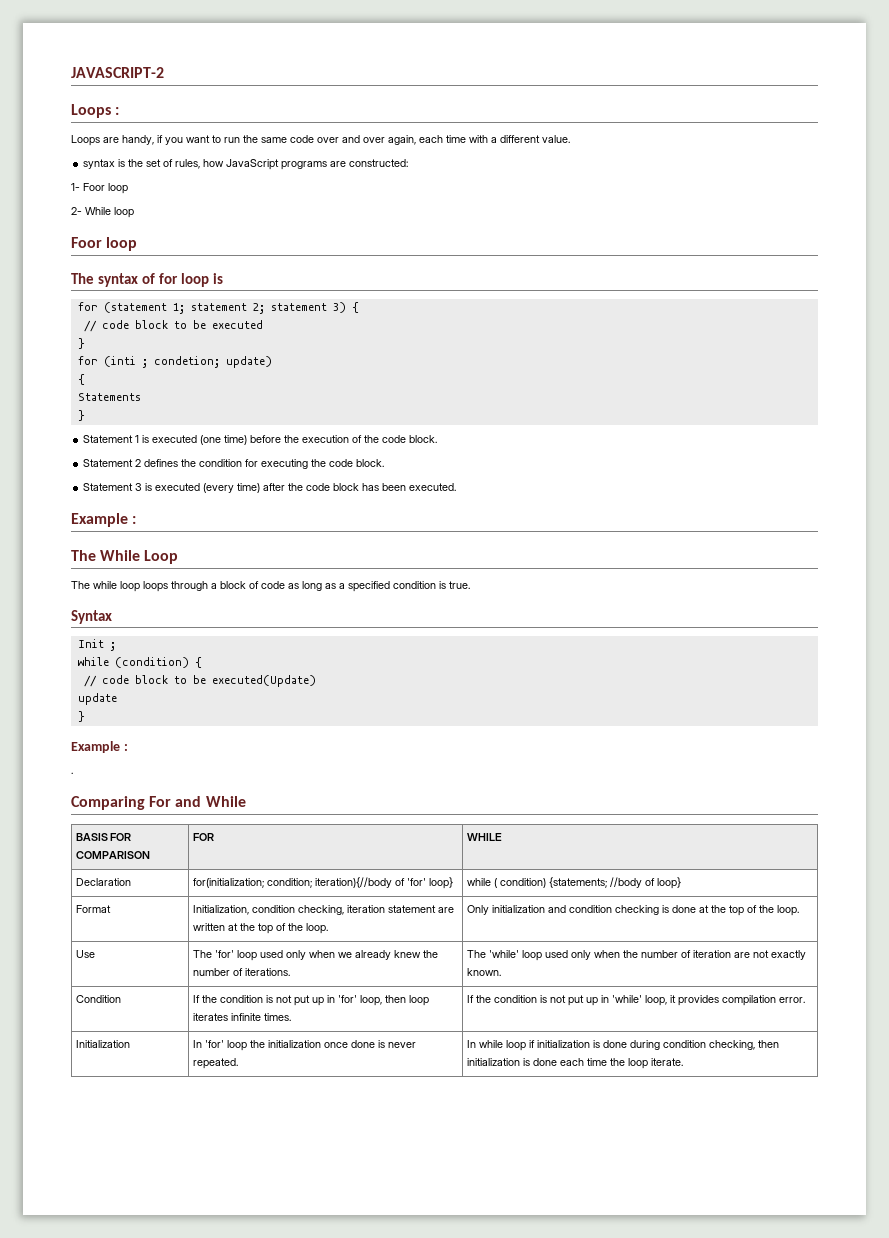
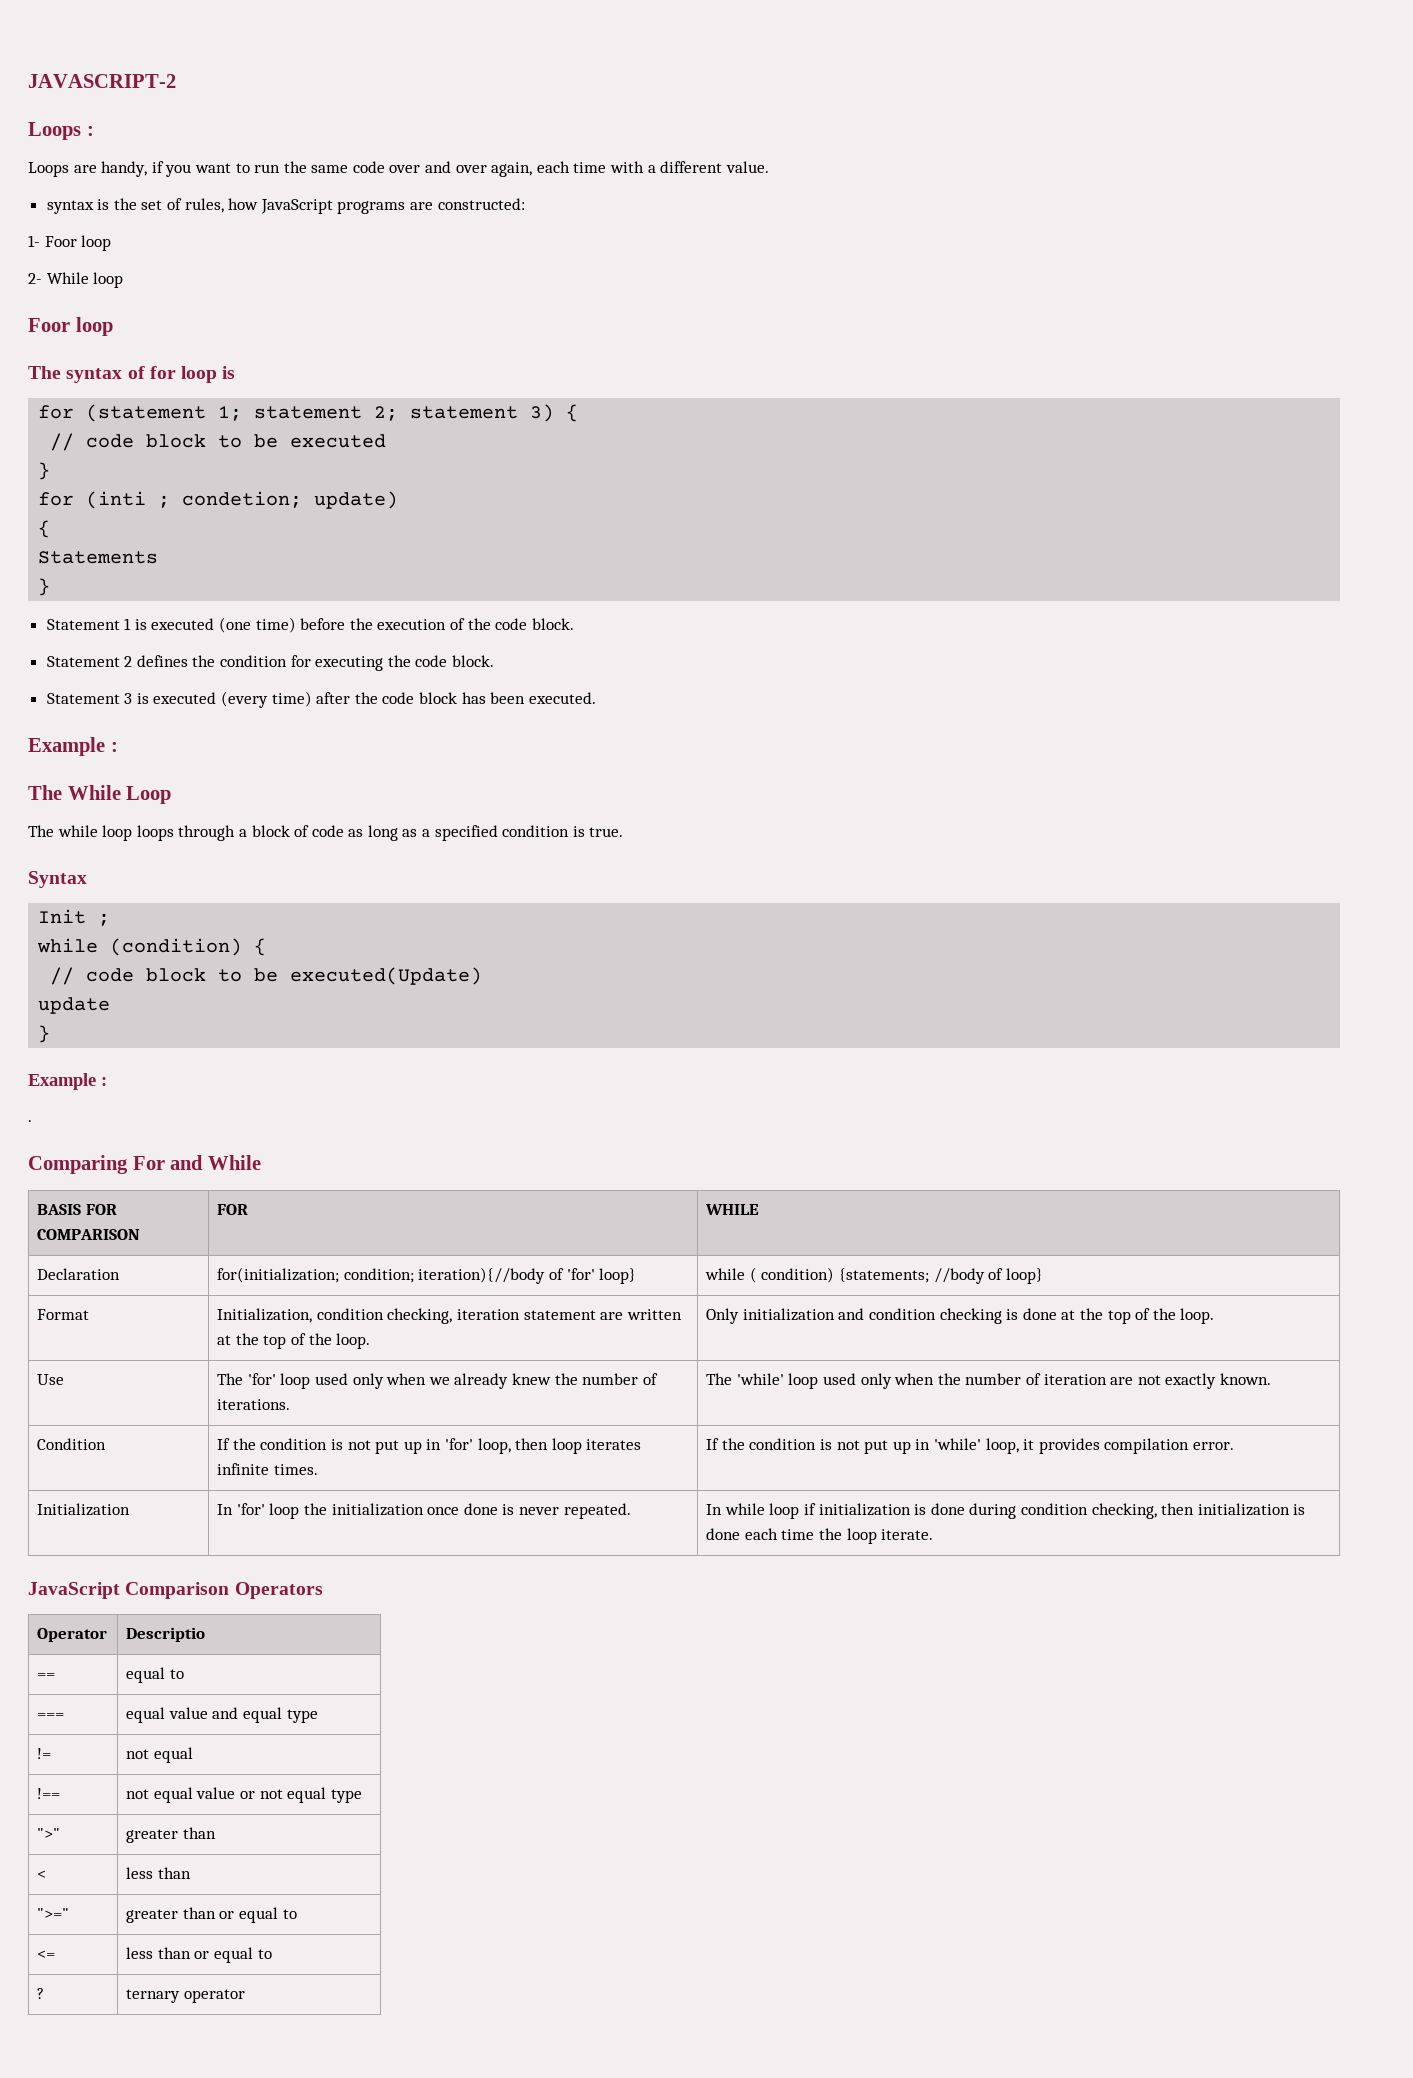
(683, 1062) none -> [28,1582,323,1599] [37,1628,108,1642] [126,1627,206,1642] [37,1673,56,1679] [126,1667,184,1683] [37,1713,65,1719] [126,1707,318,1723] [37,1748,52,1759] [126,1747,193,1763] [37,1788,61,1799] [126,1787,362,1803] [37,1828,61,1839] [126,1827,216,1843] [37,1870,47,1879] [126,1867,191,1879] [37,1908,70,1919] [126,1907,297,1923] [37,1950,56,1959] [126,1947,272,1963] [37,1988,45,1999] [126,1989,245,2003] // JavaScript Comparison Operators // Operator | Descriptio // == | equal to // === | equal value and equal type // != | not equal // !== | not equal value or not equal type // ">" | greater than // < | less than // ">=" | greater than or equal to // <= | less than or equal to // ? | ternary operator

